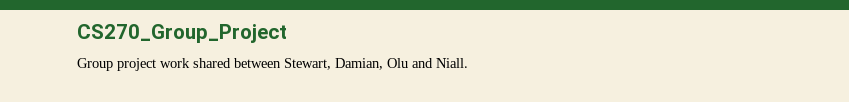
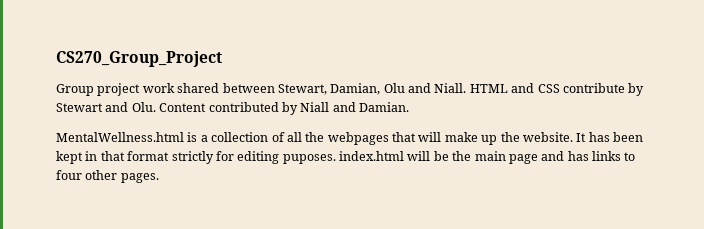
(468, 63) none -> [469,83,645,96] [56,102,409,115] [56,132,643,145] [56,151,636,164] [56,170,159,183] HTML and CSS contribute by Stewart and Olu. Content contributed by Niall and Damian. // MentalWellness.html is a collection of all the webpages that will make up the website. It has been kept in that format strictly for editing puposes. index.html will be the main page and has links to four other pages.

